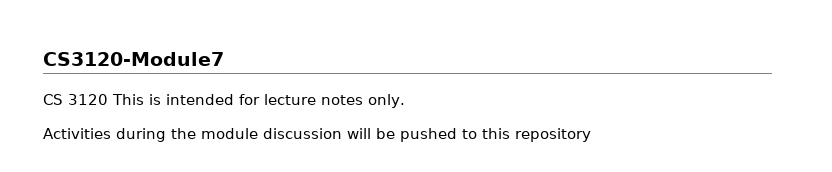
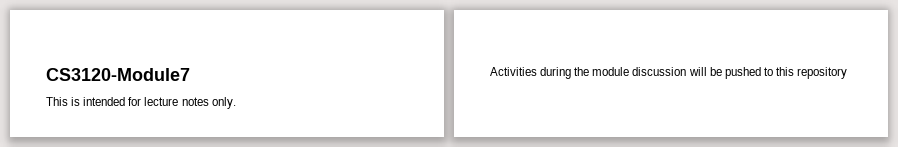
[43,94,108,105] CS 3120 -> (190, 74) none

